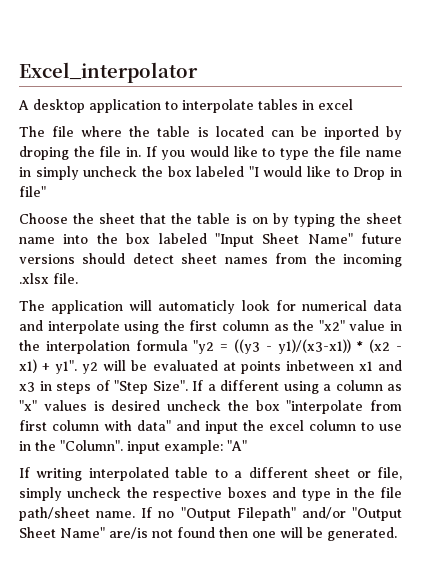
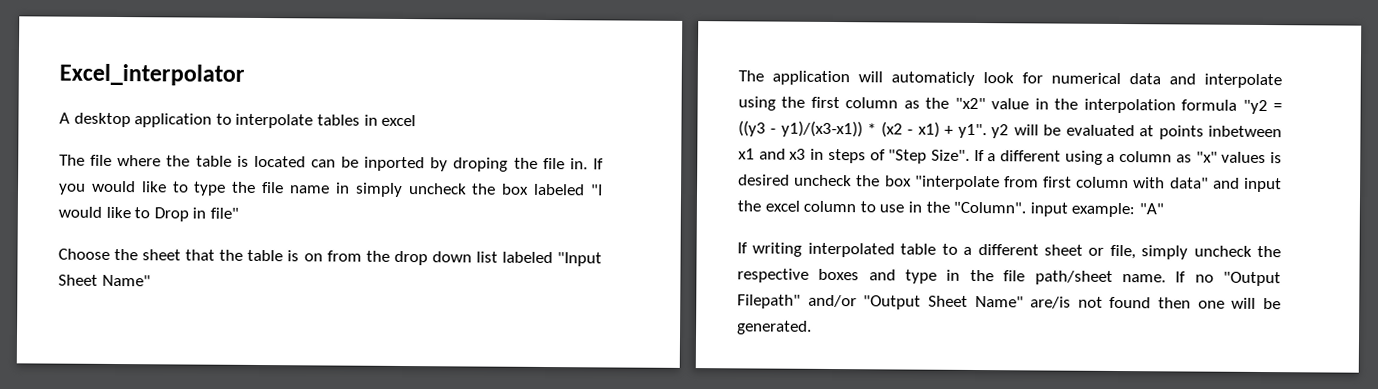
[272,213,402,227] [19,233,402,247] [19,253,402,267] [19,273,78,284] by typing the sheet name into the box labeled "Input Sheet Name" future versions should detect sheet names from the incoming .xlsx file. -> [326,250,602,267] [58,274,151,287] from the drop down list labeled "Input Sheet Name"

